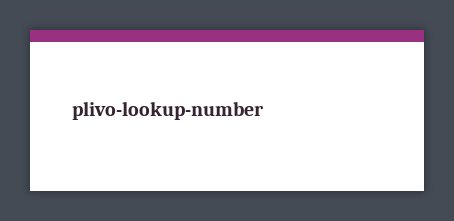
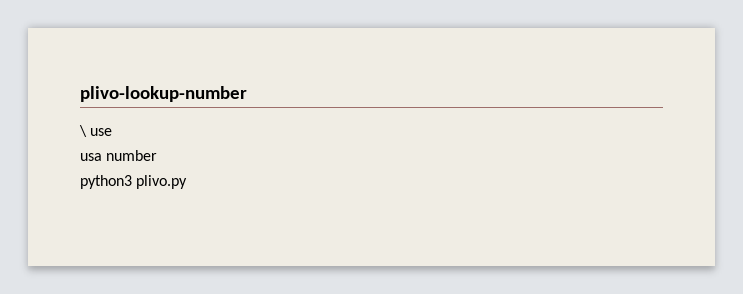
(264, 110) none -> [79,125,113,137] [80,150,158,161] [80,175,188,189] // \ use // usa number // python3 plivo.py

